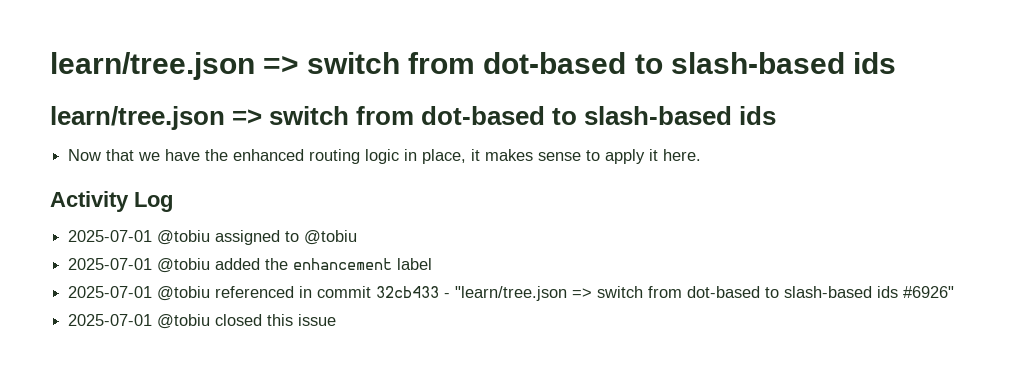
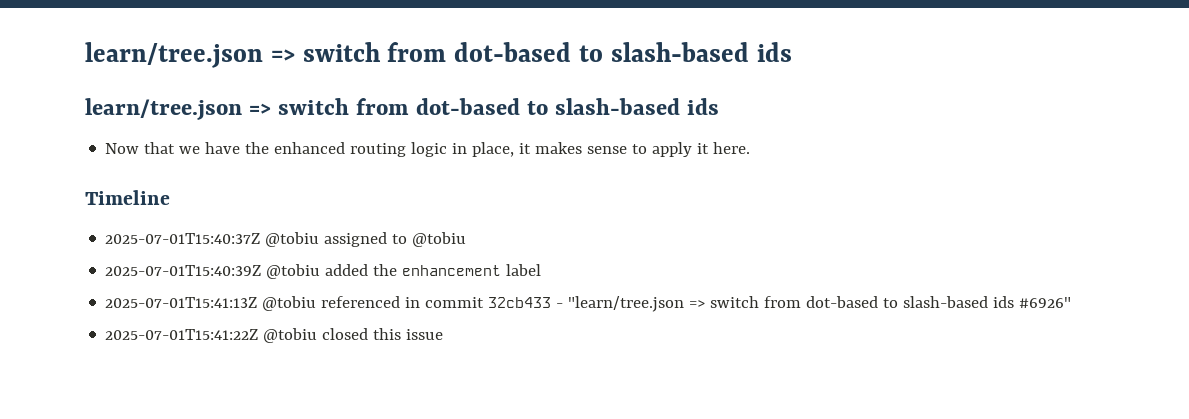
[50,191,173,212] [68,230,153,242] Activity Log // 2025-07-01 -> [85,190,170,205] [105,233,261,244] Timeline // 2025-07-01T15:40:37Z
[68,258,153,270] 2025-07-01 -> [105,265,262,276] 2025-07-01T15:40:39Z
[68,286,153,298] 2025-07-01 -> [105,297,258,308] 2025-07-01T15:41:13Z
[68,314,153,326] 2025-07-01 -> [105,329,259,340] 2025-07-01T15:41:22Z

